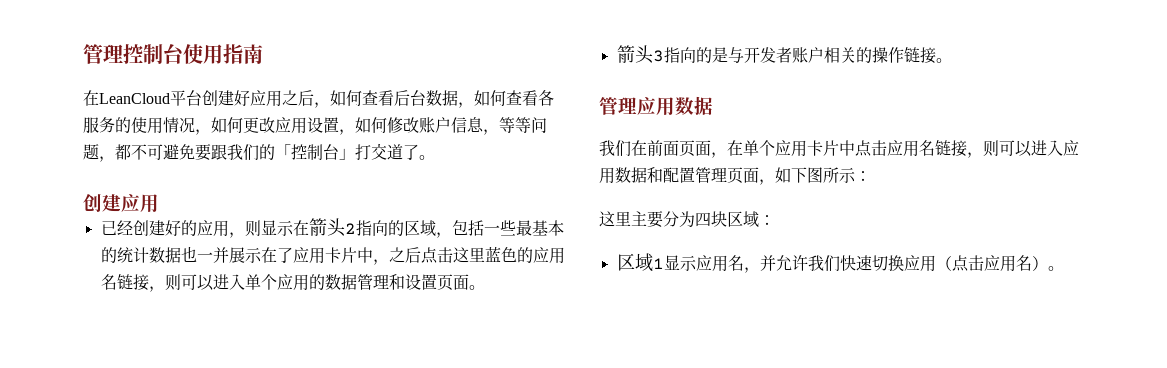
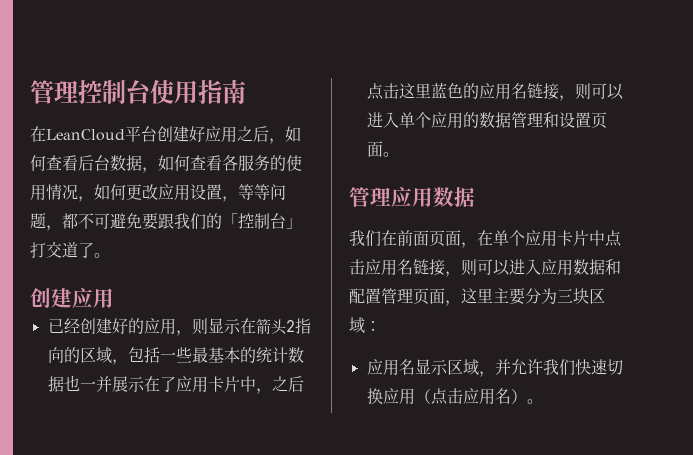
[355,117,499,135] 如何修改账户信息， -> (238, 199) none
[616,45,952,64] // 箭头3指向的是与开发者账户相关的操作链接。 -> (399, 154) none
[775,167,871,183] 如下图所示： // -> (461, 303) none
[695,212,711,227] 四 -> [557,288,573,303] 三
[616,253,744,272] 区域1显示应用名 -> [366,359,479,376] 应用名显示区域

